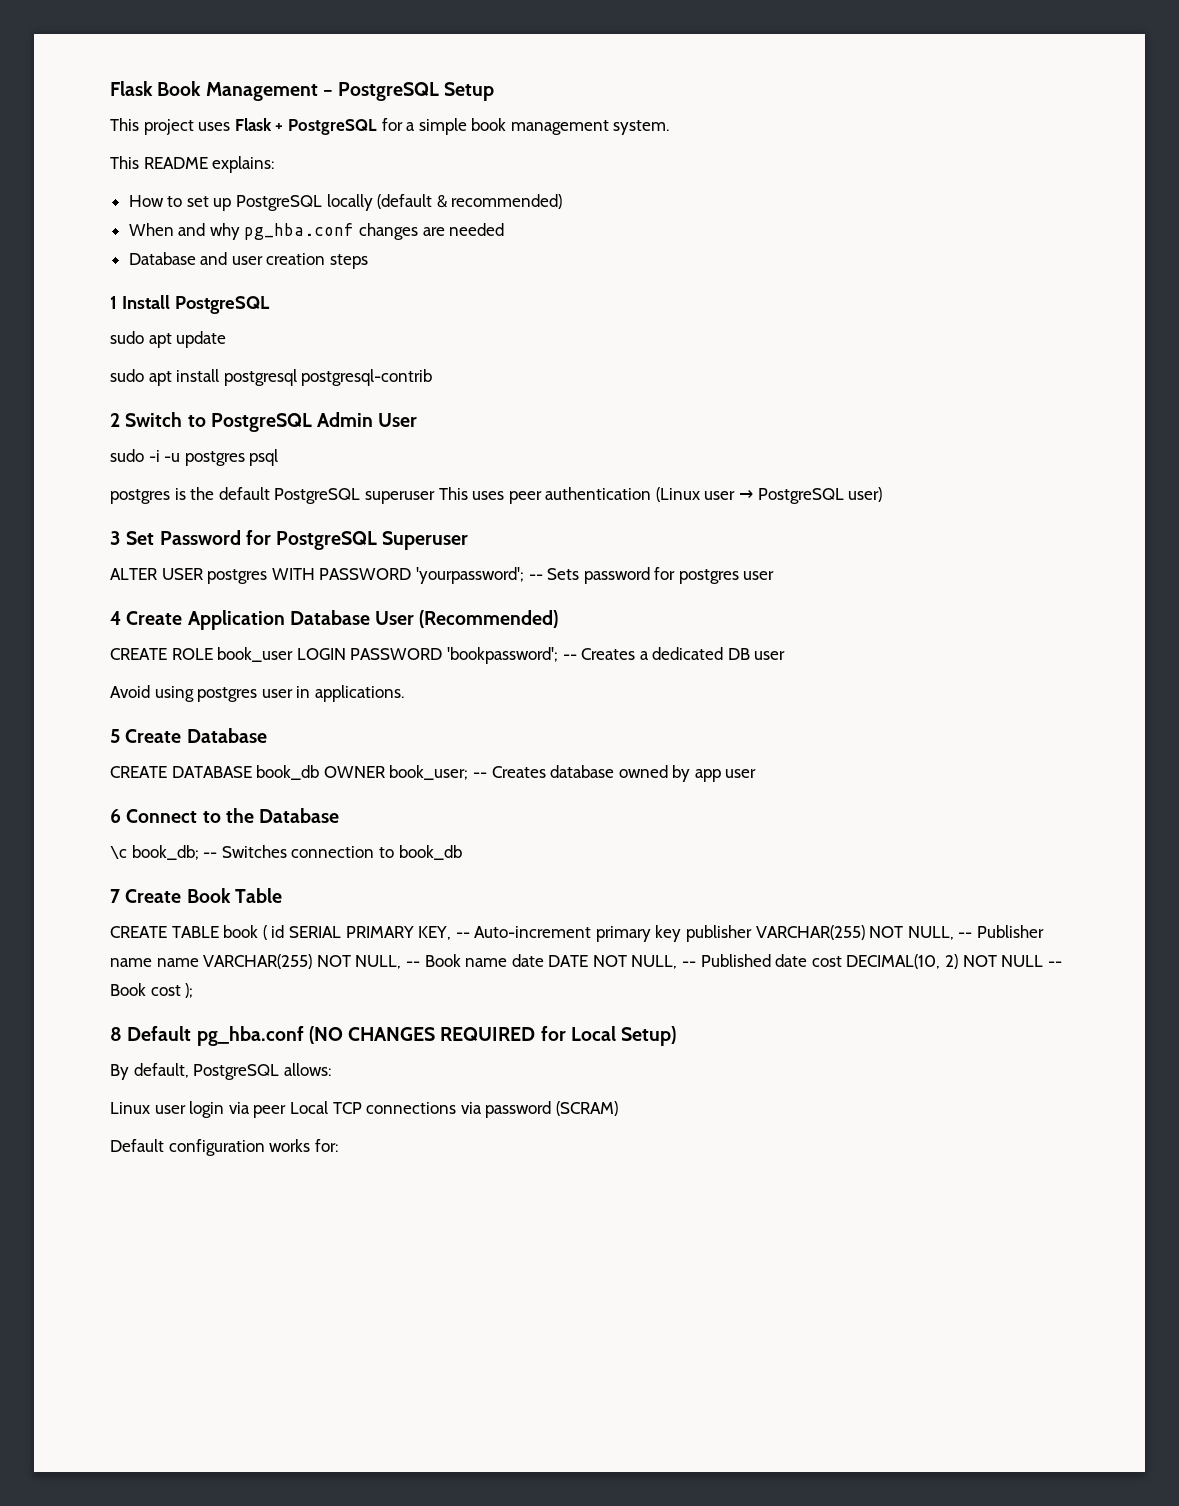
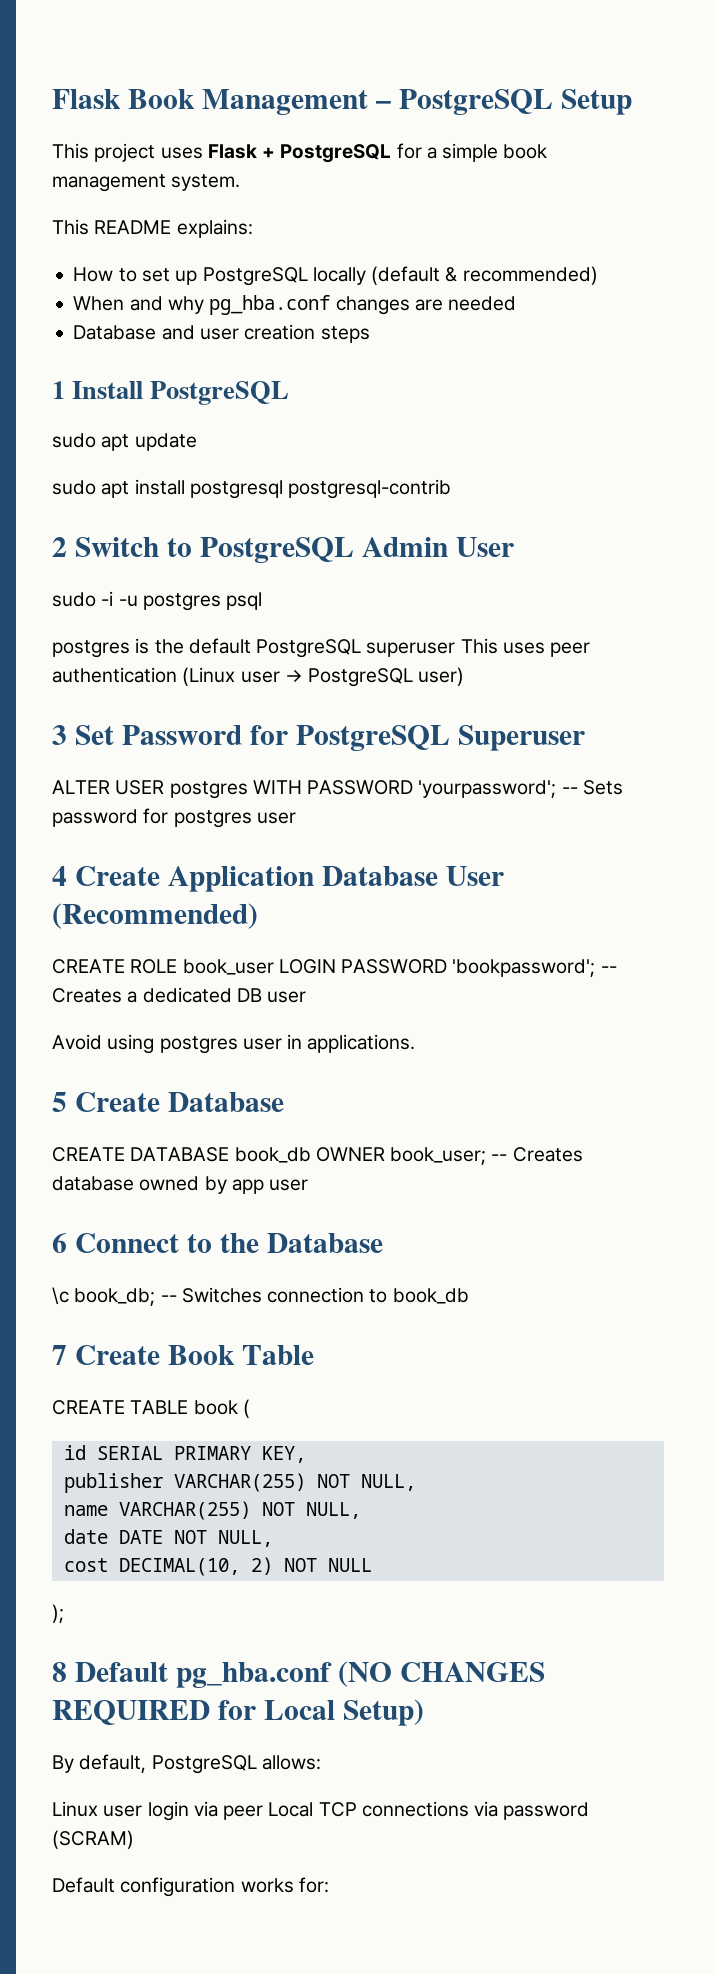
(268, 932) none -> (250, 1408) //
[455,925,682,942] -- Auto-increment primary key -> (306, 1454) //
[958,925,1044,938] [110,958,152,967] -- Publisher name -> (416, 1482) //
[405,954,508,967] -- Book name -> (361, 1510) //
[682,954,808,967] -- Published date -> (273, 1538) //
[1047,961,1062,967] [110,983,181,996] -- Book cost -> (372, 1565) //

